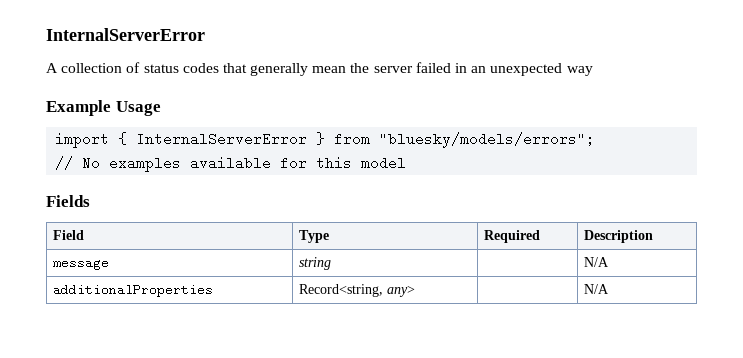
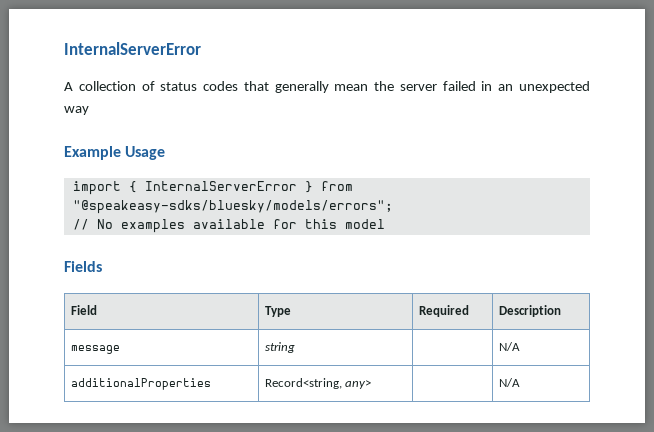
[379,132,596,148] "bluesky/models/errors"; -> [72,200,393,214] "@speakeasy-sdks/bluesky/models/errors";

